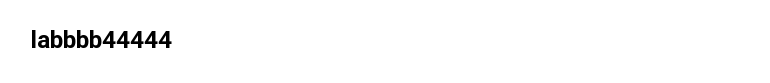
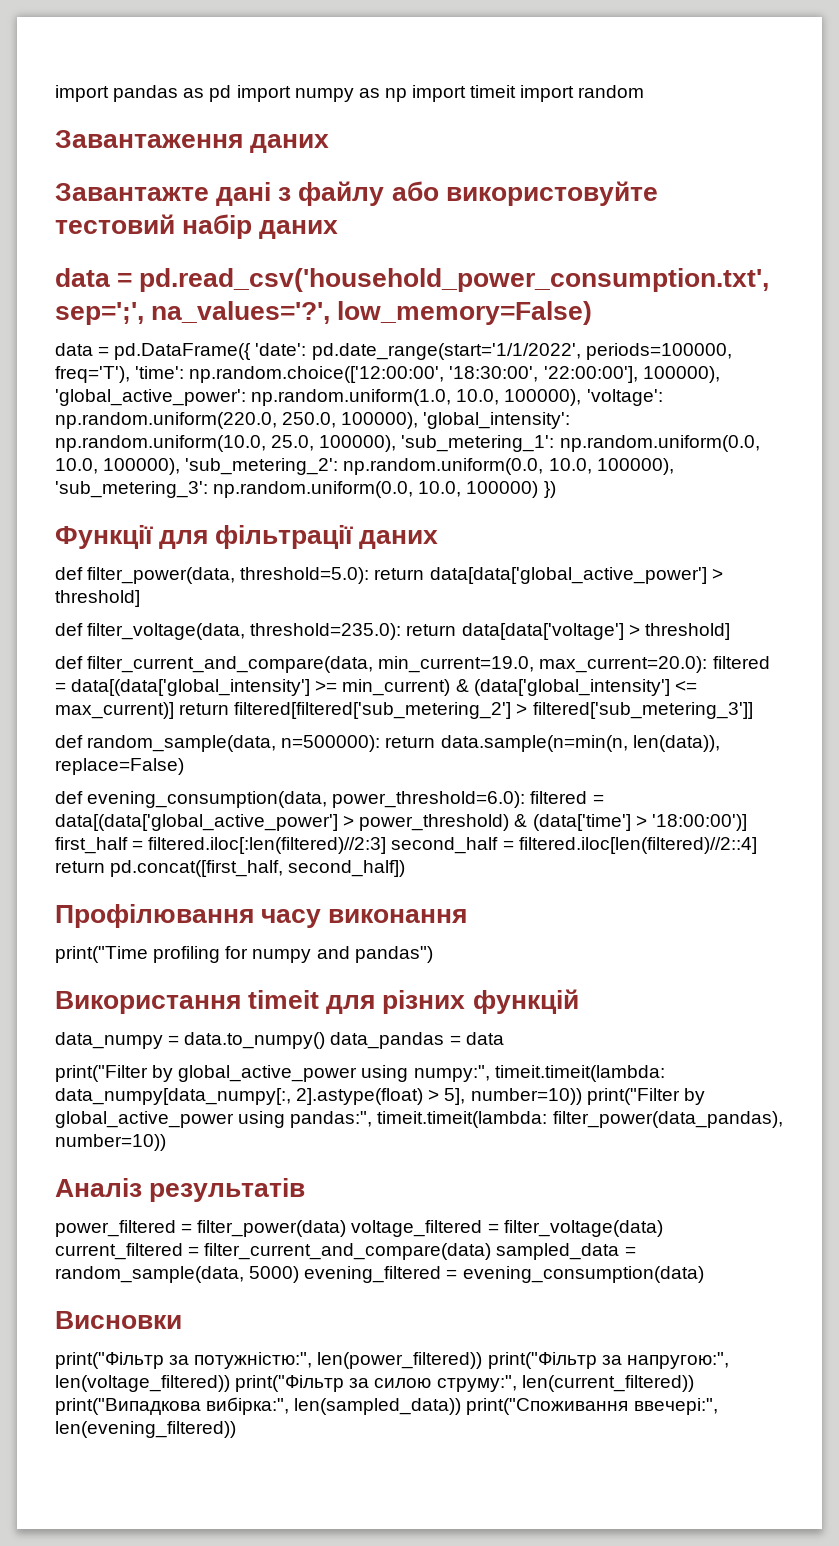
[30,30,172,48] labbbb44444 -> [55,85,645,102] [55,130,330,153] [55,181,658,206] [55,214,339,239] [55,268,770,292] [55,301,593,325] [55,343,732,360] [55,366,720,383] [55,389,663,406] [55,412,571,429] [55,435,760,452] [55,458,674,475] [55,481,556,498] [55,525,439,549] [55,567,723,584] [55,590,140,607] [55,623,730,640] [55,656,770,673] [55,679,697,696] [55,702,753,719] [55,735,720,752] [55,758,184,775] [55,791,604,808] [55,814,747,831] [55,837,757,854] [55,860,406,877] [55,904,468,928] [55,946,433,963] [55,989,579,1014] [55,1032,504,1049] [55,1065,665,1082] [55,1088,705,1105] [55,1111,783,1128] [55,1134,166,1151] [55,1178,306,1202] [55,1220,663,1237] [55,1243,636,1260] [55,1266,704,1283] [55,1311,182,1329] [55,1352,729,1369] [55,1375,694,1392] [55,1397,718,1415] [55,1421,236,1438] import pandas as pd import numpy as np import timeit import random // Завантаження даних // Завантажте дані з файлу або використовуйте тестовий набір даних // data = pd.read_csv('household_power_consumption.txt', sep=';', na_values='?', low_memory=False) // data = pd.DataFrame({ 'date': pd.date_range(start='1/1/2022', periods=100000, freq='T'), 'time': np.random.choice(['12:00:00', '18:30:00', '22:00:00'], 100000), 'global_active_power': np.random.uniform(1.0, 10.0, 100000), 'voltage': np.random.uniform(220.0, 250.0, 100000), 'global_intensity': np.random.uniform(10.0, 25.0, 100000), 'sub_metering_1': np.random.uniform(0.0, 10.0, 100000), 'sub_metering_2': np.random.uniform(0.0, 10.0, 100000), 'sub_metering_3': np.random.uniform(0.0, 10.0, 100000) }) // Функції для фільтрації даних // def filter_power(data, threshold=5.0): return data[data['global_active_power'] > threshold] // def filter_voltage(data, threshold=235.0): return data[data['voltage'] > threshold] // def filter_current_and_compare(data, min_current=19.0, max_current=20.0): filtered = data[(data['global_intensity'] >= min_current) & (data['global_intensity'] <= max_current)] return filtered[filtered['sub_metering_2'] > filtered['sub_metering_3']] // def random_sample(data, n=500000): return data.sample(n=min(n, len(data)), replace=False) // def evening_consumption(data, power_threshold=6.0): filtered = data[(data['global_active_power'] > power_threshold) & (data['time'] > '18:00:00')] first_half = filtered.iloc[:len(filtered)//2:3] second_half = filtered.iloc[len(filtered)//2::4] return pd.concat([first_half, second_half]) // Профілювання часу виконання // print("Time profiling for numpy and pandas") // Використання timeit для різних функцій // data_numpy = data.to_numpy() data_pandas = data // print("Filter by global_active_power using numpy:", timeit.timeit(lambda: data_numpy[data_numpy[:, 2].astype(float) > 5], number=10)) print("Filter by global_active_power using pandas:", timeit.timeit(lambda: filter_power(data_pandas), number=10)) // Аналіз результатів // power_filtered = filter_power(data) voltage_filtered = filter_voltage(data) current_filtered = filter_current_and_compare(data) sampled_data = random_sample(data, 5000) evening_filtered = evening_consumption(data) // Висновки // print("Фільтр за потужністю:", len(power_filtered)) print("Фільтр за напругою:", len(voltage_filtered)) print("Фільтр за силою струму:", len(current_filtered)) print("Випадкова вибірка:", len(sampled_data)) print("Споживання ввечері:", len(evening_filtered))

